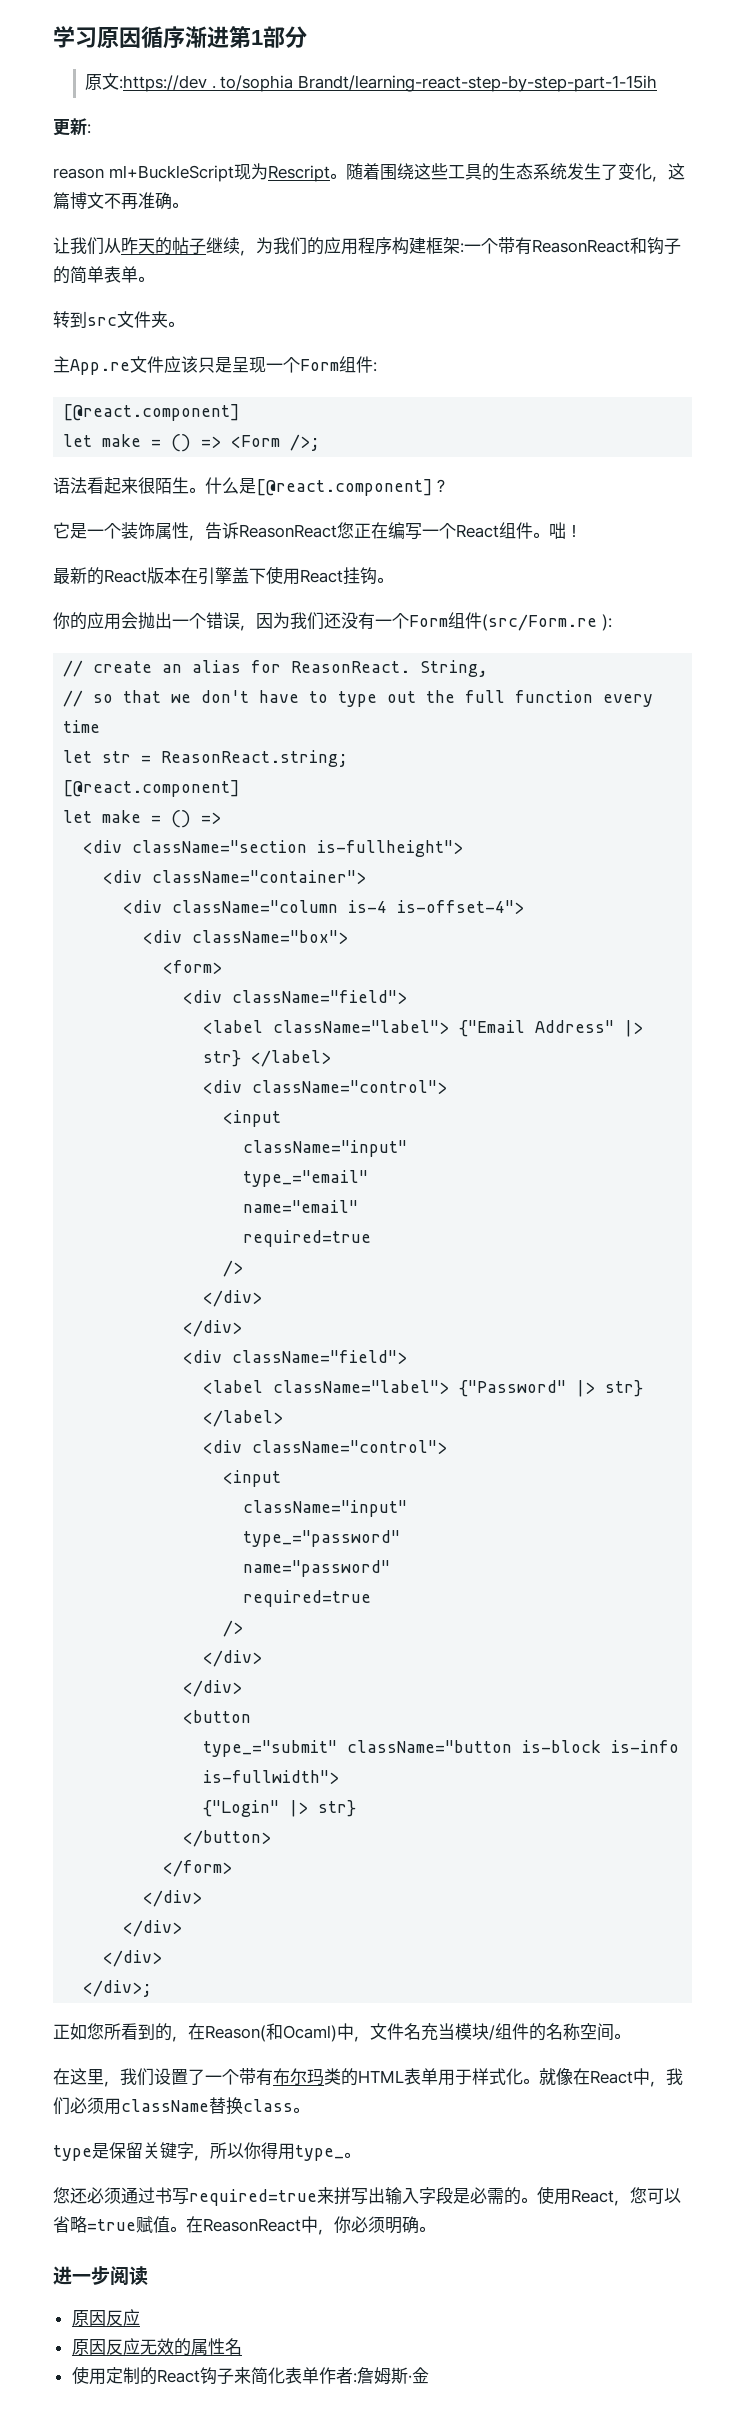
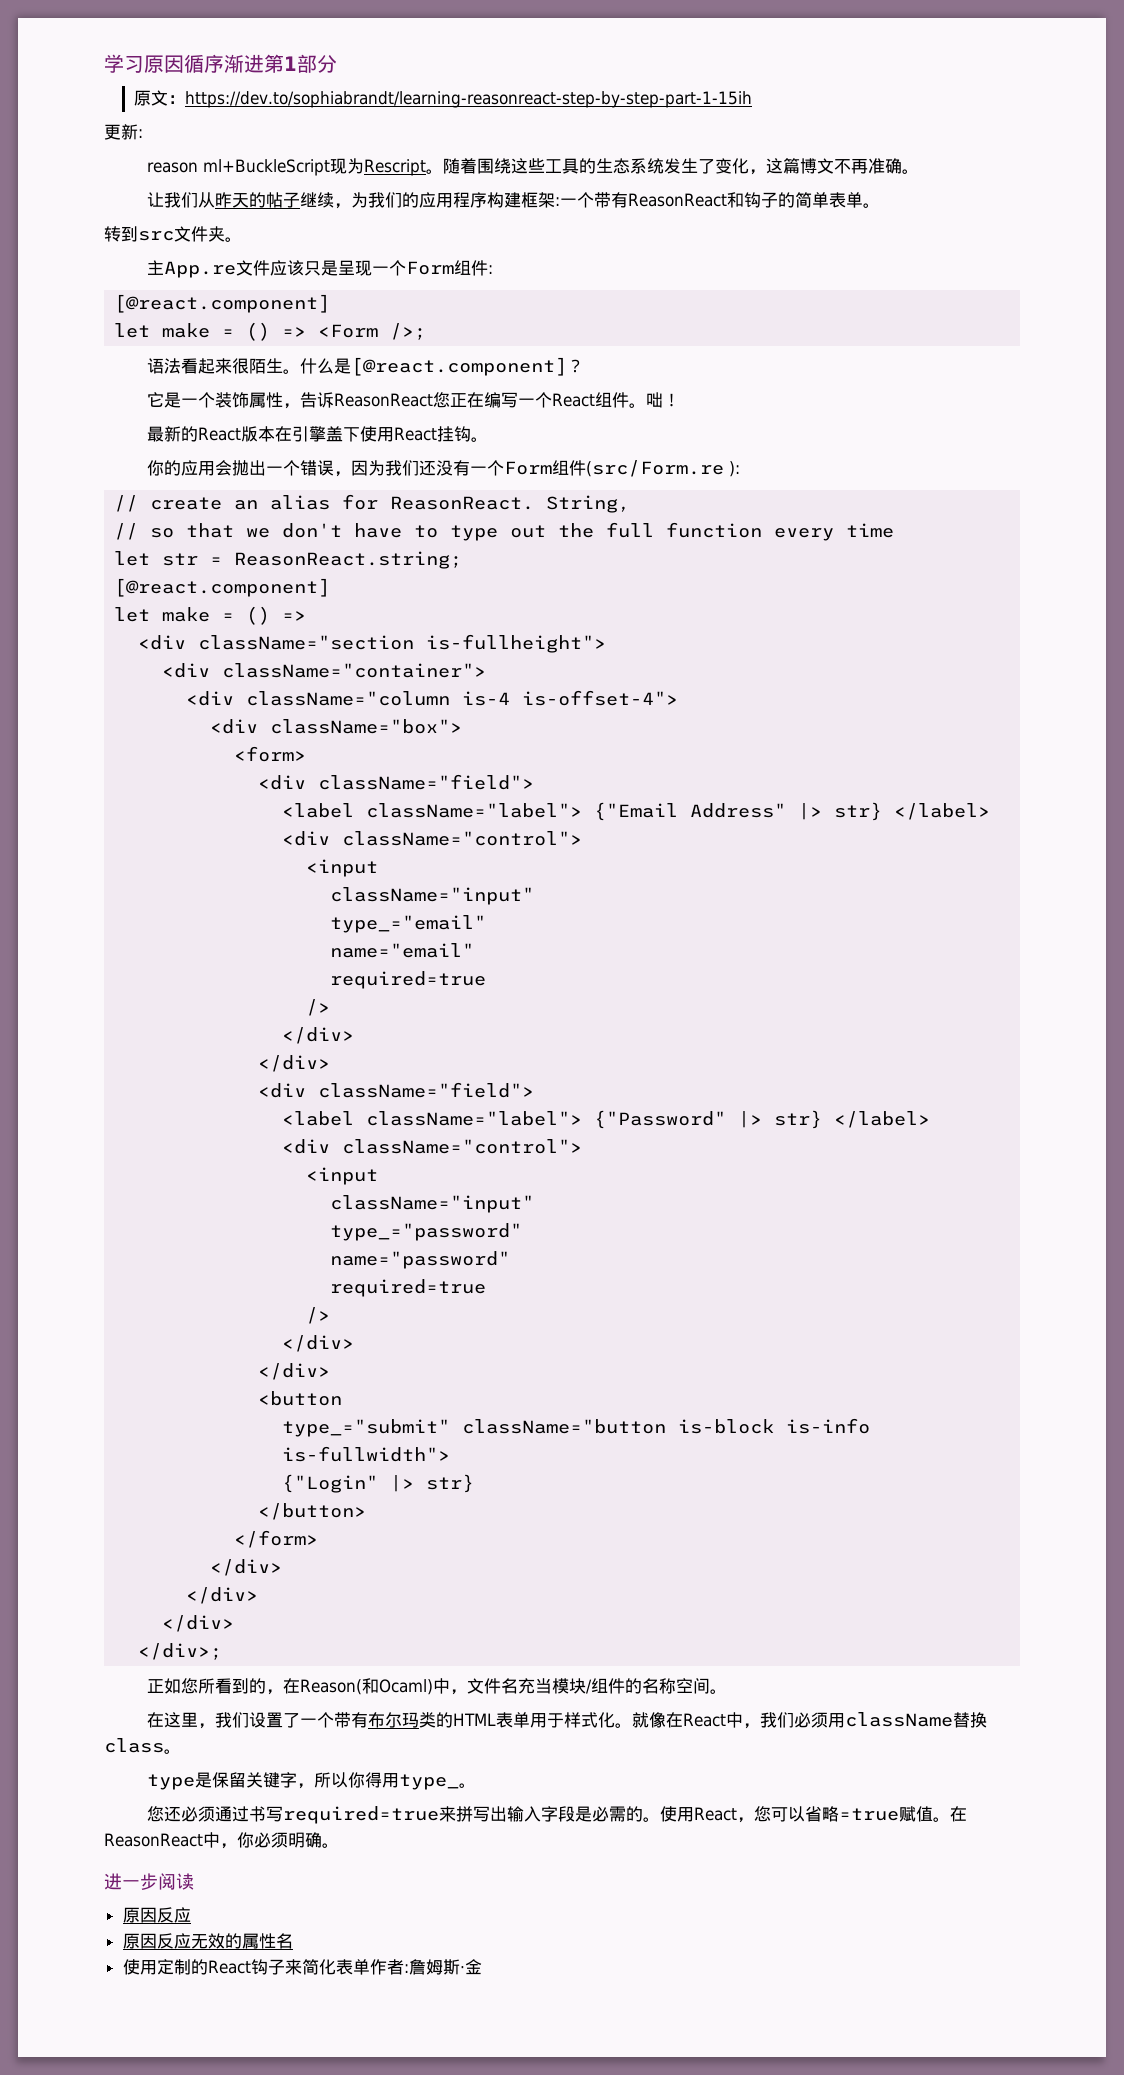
[119,75,657,92] :https://dev . to/sophia Brandt/learning-react-step-by-step-part-1-15ih -> [168,91,753,108] ：https://dev.to/sophiabrandt/learning-reasonreact-step-by-step-part-1-15ih

